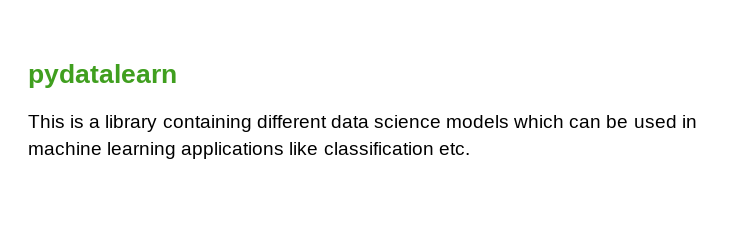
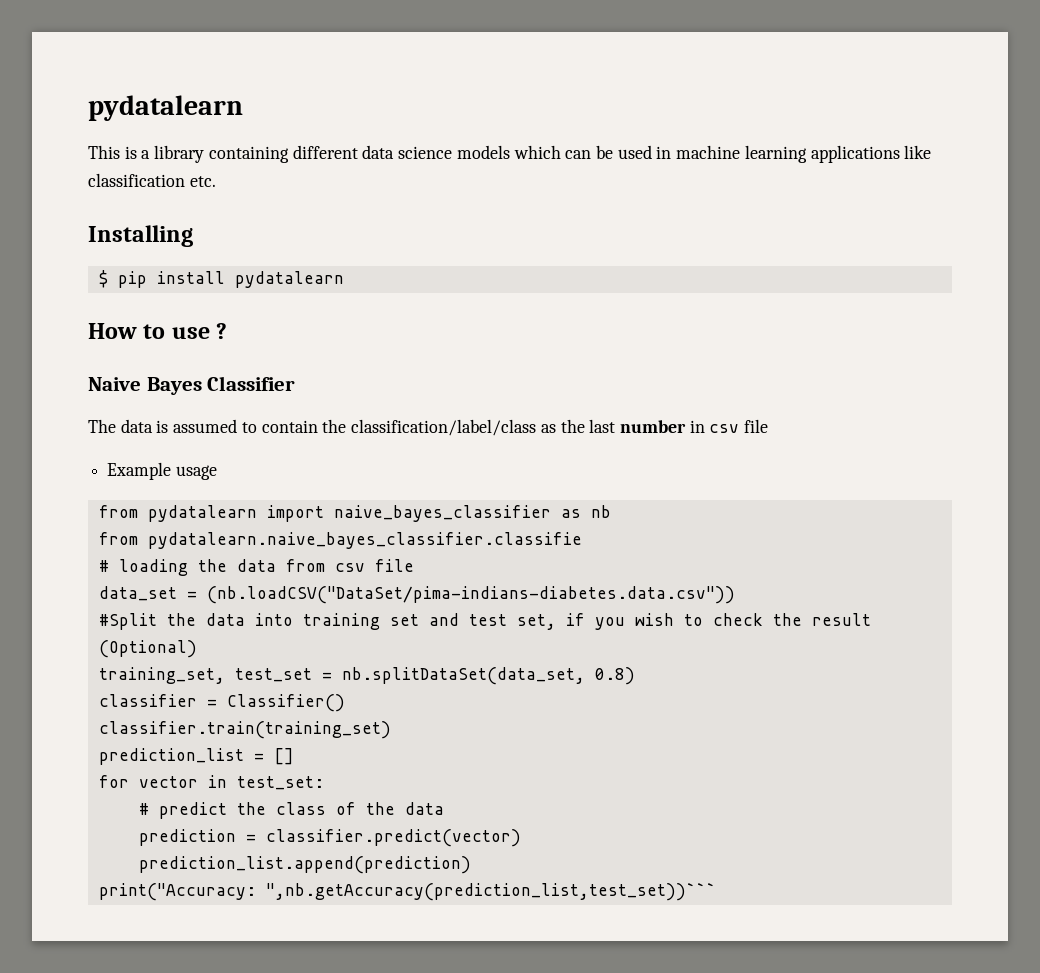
(470, 149) none -> [88,225,193,247] [98,270,344,288] [88,323,228,339] [88,376,296,395] [88,419,769,436] [107,462,217,480] [98,505,611,522] [98,532,582,549] [98,559,414,576] [98,586,735,604] [98,613,871,630] [98,640,197,658] [98,667,635,685] [98,694,345,712] [98,721,391,739] [98,748,294,765] [98,775,324,790] [138,802,444,819] [138,829,521,847] [138,856,471,874] [98,883,716,901] // Installing // $ pip install pydatalearn // How to use ? // Naive Bayes Classifier // The data is assumed to contain the classification/label/class as the last number in csv file // Example usage // from pydatalearn import naive_bayes_classifier as nb // from pydatalearn.naive_bayes_classifier.classifie // # loading the data from csv file // data_set = (nb.loadCSV("DataSet/pima-indians-diabetes.data.csv")) // #Split the data into training set and test set, if you wish to check the result (Optional) // training_set, test_set = nb.splitDataSet(data_set, 0.8) // classifier = Classifier() // classifier.train(training_set) // prediction_list = [] // for vector in test_set: // # predict the class of the data // prediction = classifier.predict(vector) // prediction_list.append(prediction) // print("Accuracy: ",nb.getAccuracy(prediction_list,test_set))```

